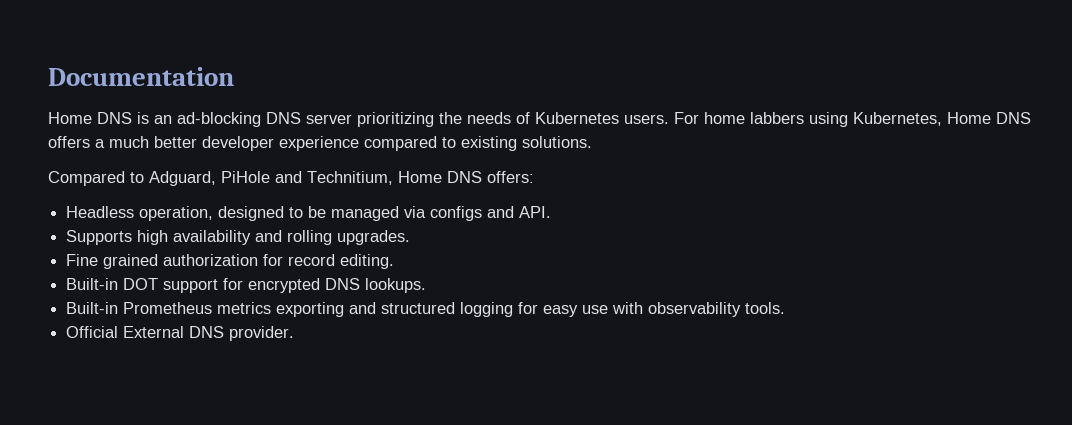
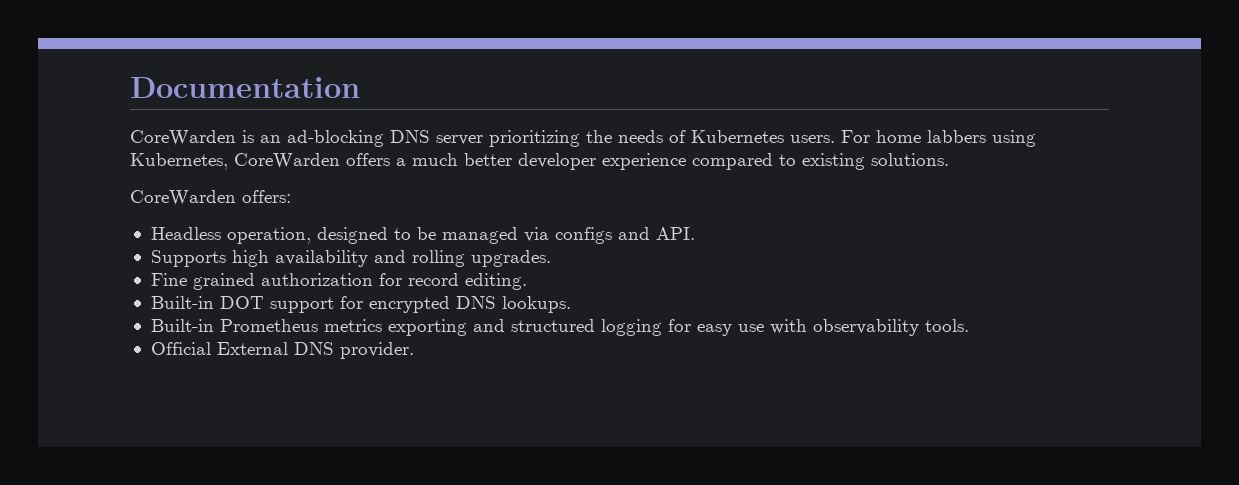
[48,112,132,124] Home DNS -> [130,130,236,146] CoreWarden
[947,112,1031,124] Home DNS -> [234,153,340,169] CoreWarden
[48,171,482,186] Compared to Adguard, PiHole and Technitium, Home DNS -> [130,190,236,206] CoreWarden

